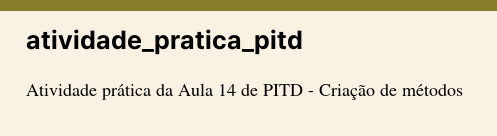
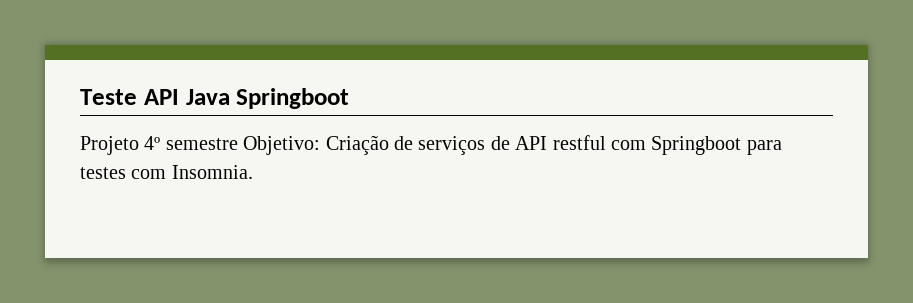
[26,29,303,55] [26,83,463,100] atividade_pratica_pitd // Atividade prática da Aula 14 de PITD - Criação de métodos -> [80,88,350,109] [80,135,782,155] [80,165,253,179] Teste API Java Springboot // Projeto 4º semestre Objetivo: Criação de serviços de API restful com Springboot para testes com Insomnia.

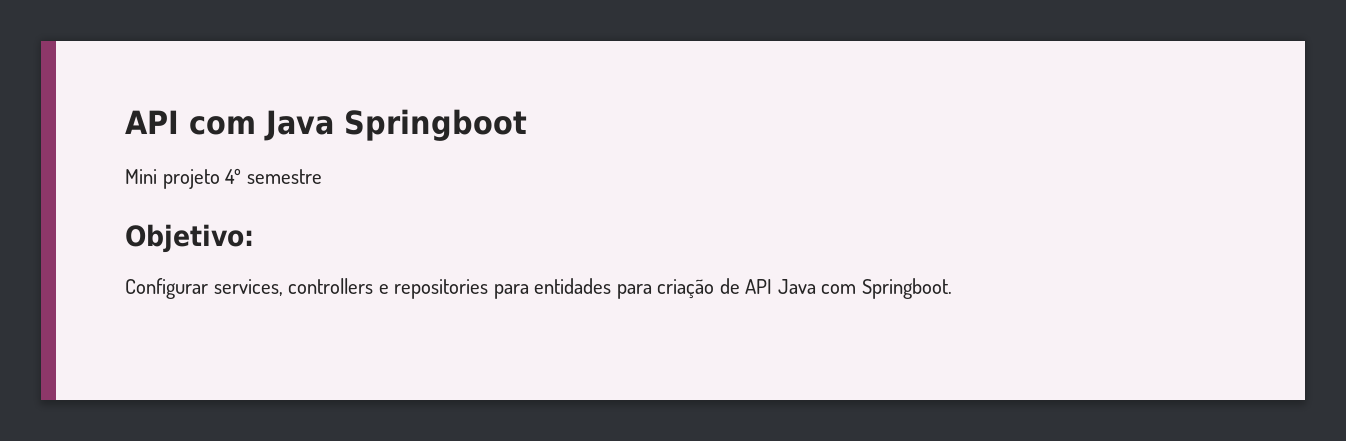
[80,89,179,105] Teste API -> [125,110,256,135] API com
[80,136,139,155] Projeto -> [125,169,220,189] Mini projeto
(238, 144) none -> (322, 176) //
[325,135,782,155] [80,165,253,179] Criação de serviços de API restful com Springboot para testes com Insomnia. -> [125,278,952,299] // Configurar services, controllers e repositories para entidades para criação de API Java com Springboot.

